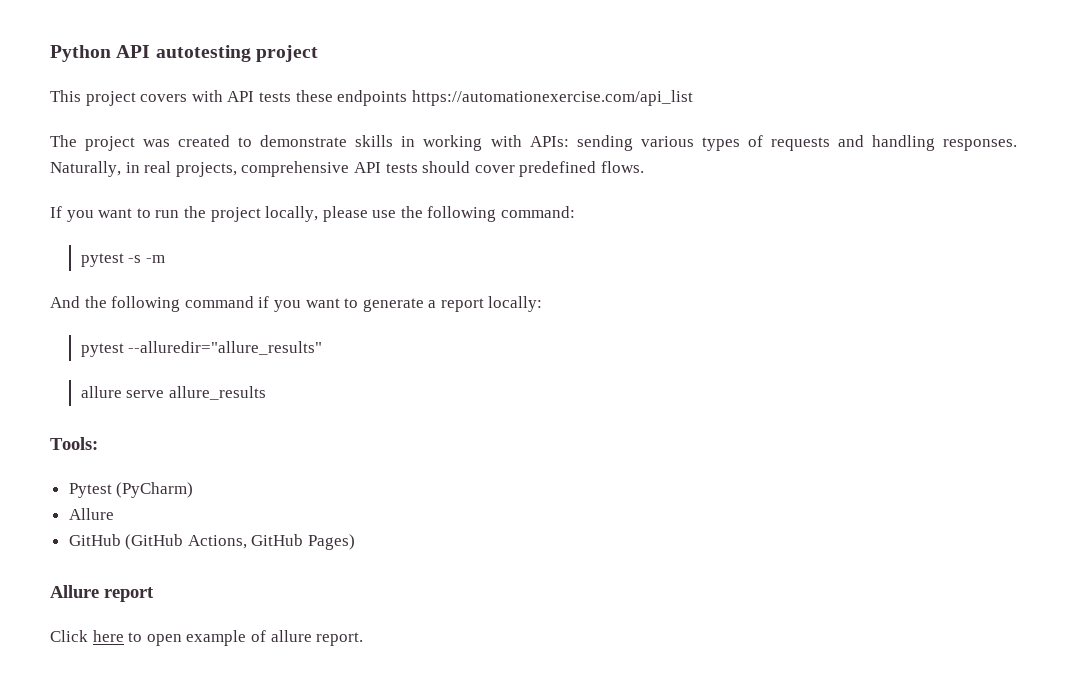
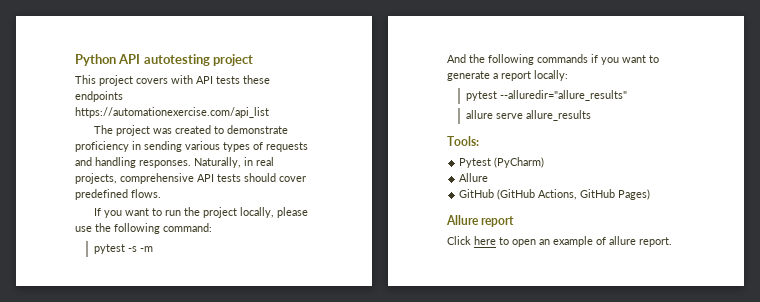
[355,135,569,151] skills in working with APIs: -> [75,141,141,152] proficiency in
[184,296,254,308] command -> [537,54,588,63] commands
(182, 640) none -> [539,239,550,245] an

